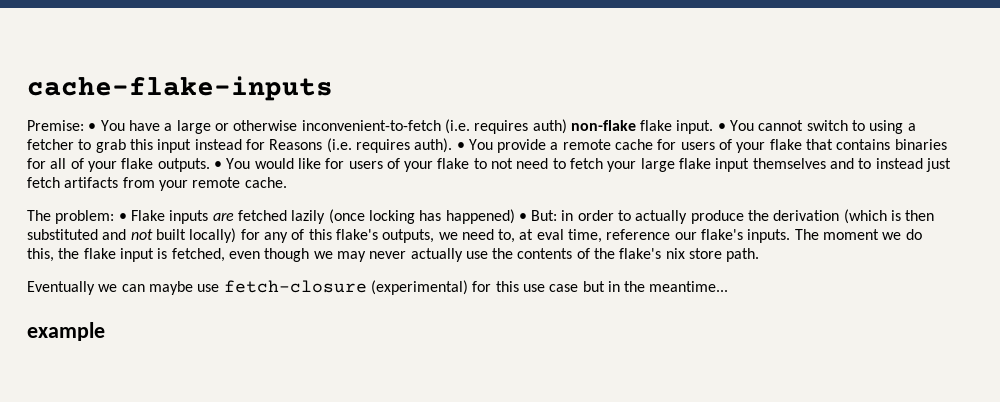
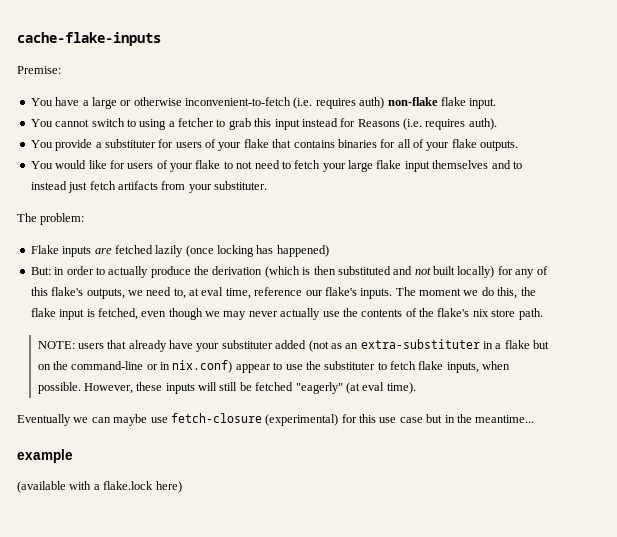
[88,123,97,131] • -> (61, 70) //
[717,123,726,131] • -> (497, 103) //
[456,142,465,150] • -> (497, 124) //
[562,139,654,150] remote cache -> [104,139,156,148] substituter
[213,161,222,169] • -> (519, 145) //
[192,177,287,188] remote cache. -> [214,181,267,190] substituter.
[118,213,127,221] • -> (85, 219) //
[518,213,527,221] • -> (329, 251) //
(760, 255) none -> [37,339,550,352] [37,360,511,373] [37,382,416,394] // NOTE: users that already have your substituter added (not as an extra-substituter in a flake but on the command-line or in nix.conf) appear to use the substituter to fetch flake inputs, when possible. However, these inputs will still be fetched "eagerly" (at eval time).
(105, 331) none -> [17,481,182,493] // (available with a flake.lock here)

